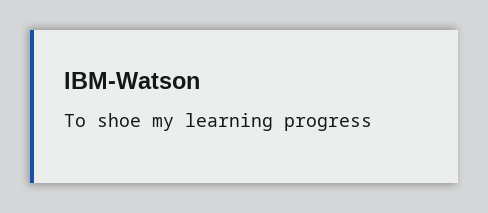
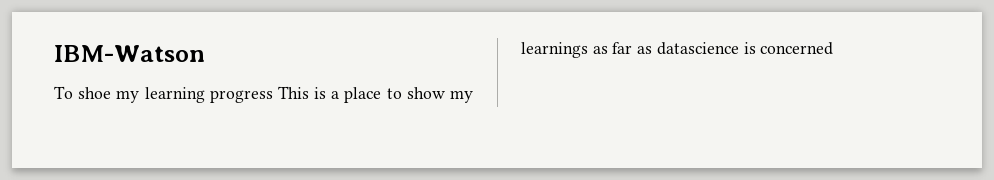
(372, 124) none -> [277,86,473,103] [521,42,834,58] This is a place to show my learnings as far as datascience is concerned

